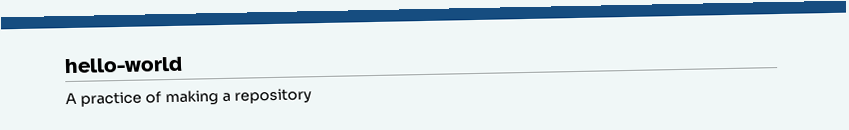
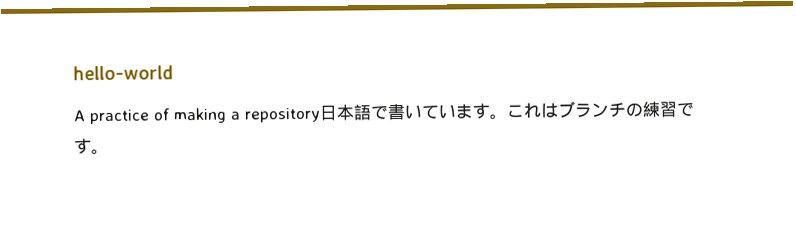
(312, 96) none -> [319,101,694,121] [74,138,109,155] 日本語で書いています。これはブランチの練習です。

